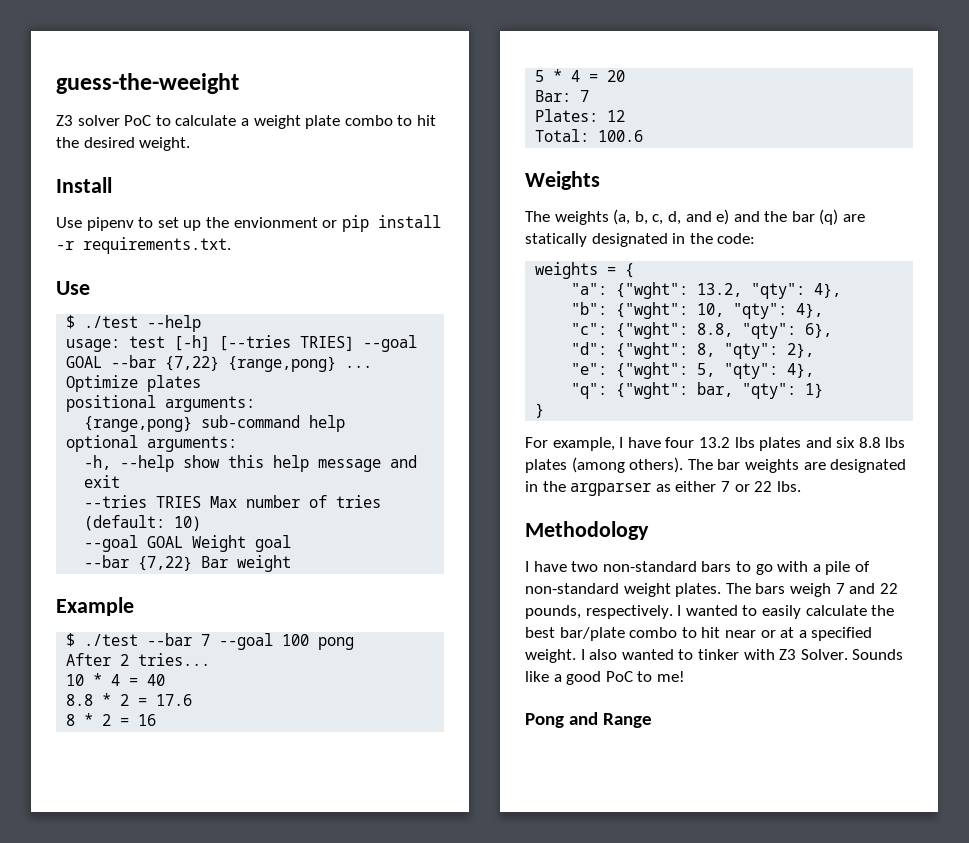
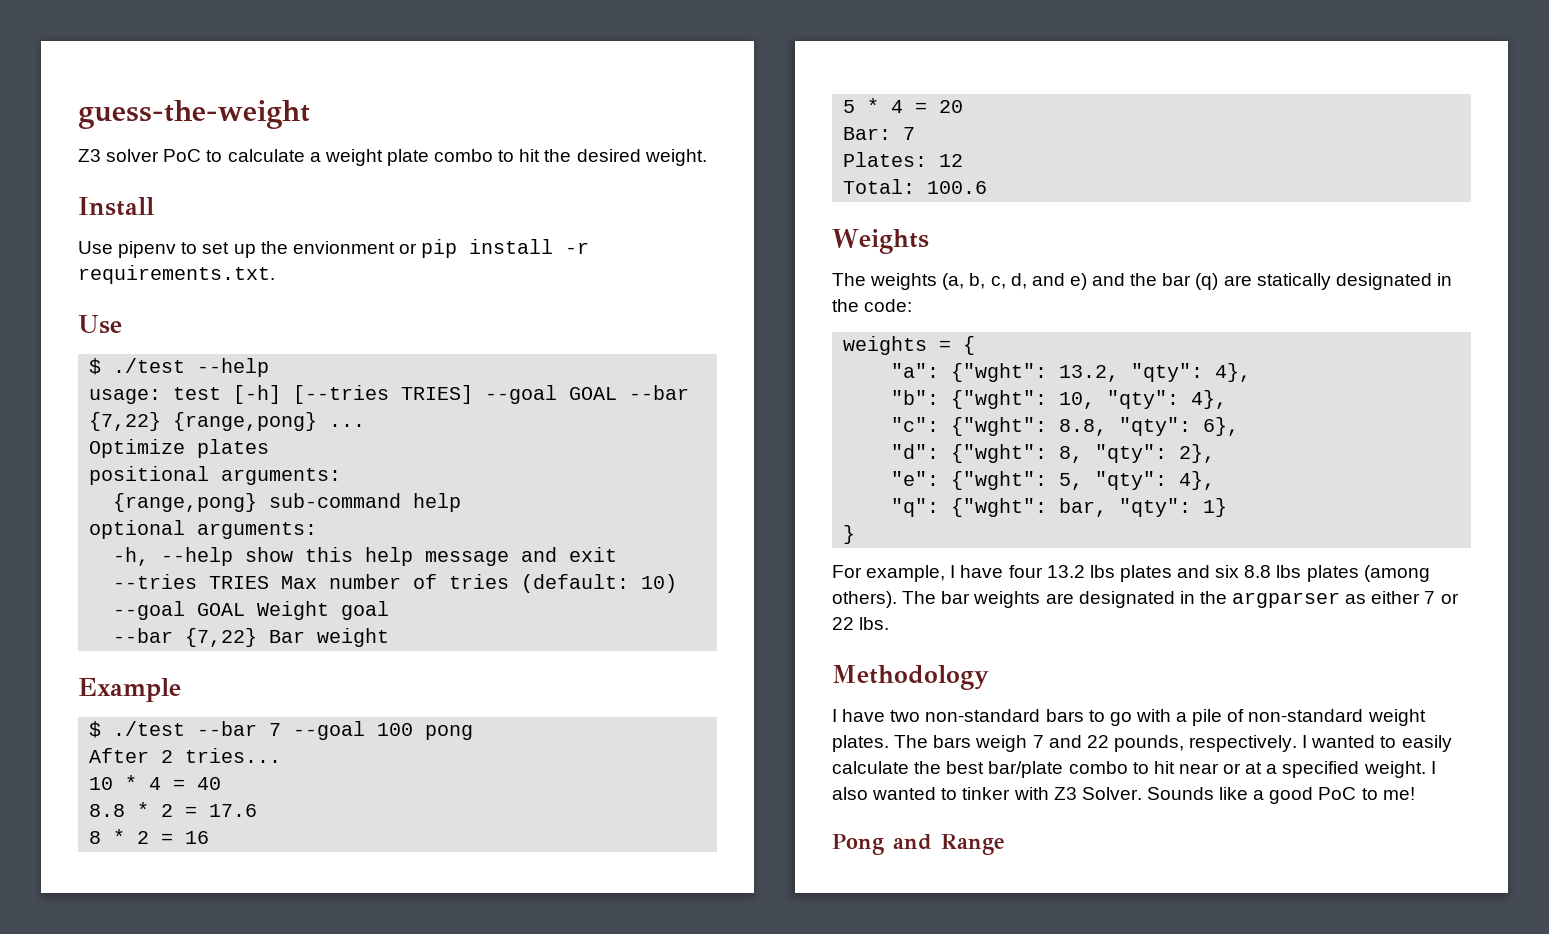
[56,73,239,94] guess-the-weeight -> [78,100,310,129] guess-the-weight

